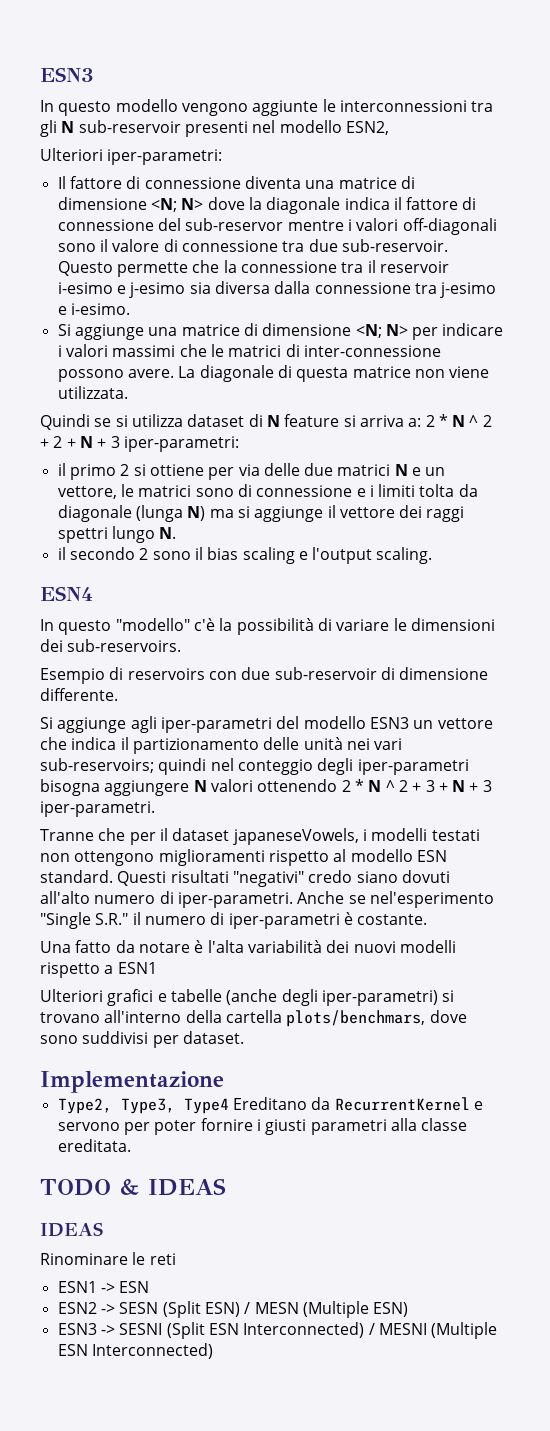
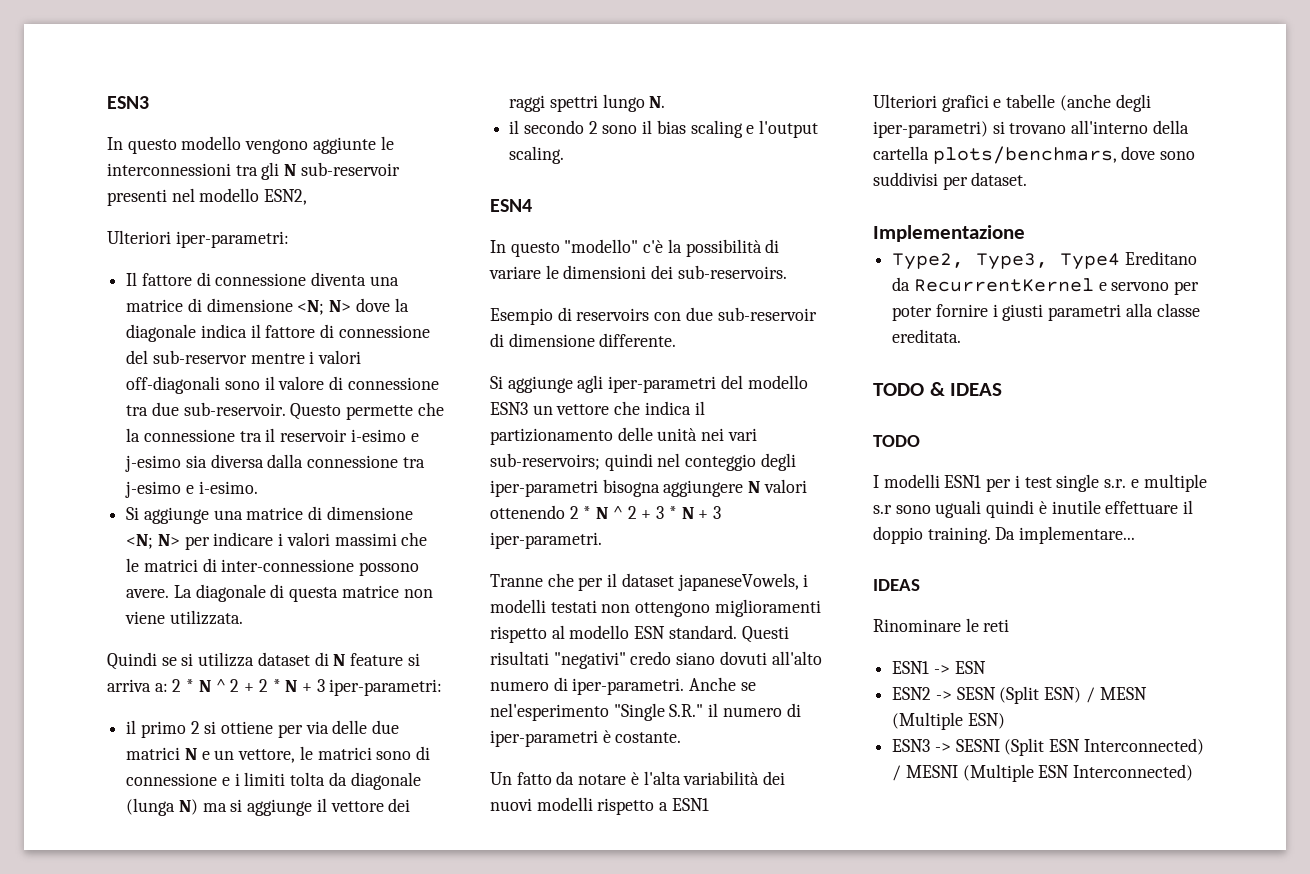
[66,438,76,448] + -> [272,679,281,692] *
[438,782,448,792] + -> [668,506,677,519] *
[40,941,71,953] Una -> [490,772,512,785] Un
(226, 1187) none -> [873,435,920,447] [873,474,1207,492] [873,500,1194,518] [873,526,1136,544] // TODO // I modelli ESN1 per i test single s.r. e multiple s.r sono uguali quindi è inutile effettuare il doppio training. Da implementare...

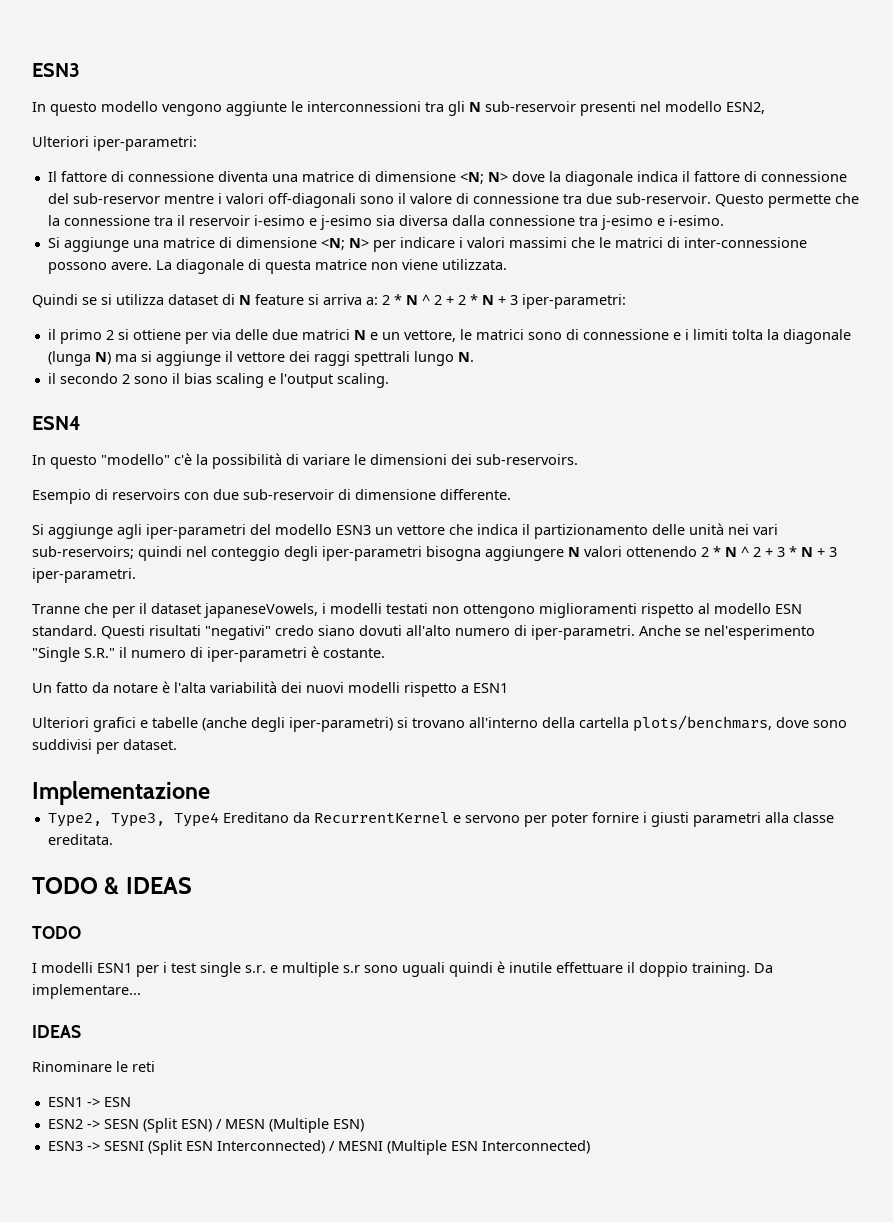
[328,772,347,786] da -> [766,329,779,340] la
[549,95,598,112] spettri -> [353,351,410,366] spettrali

